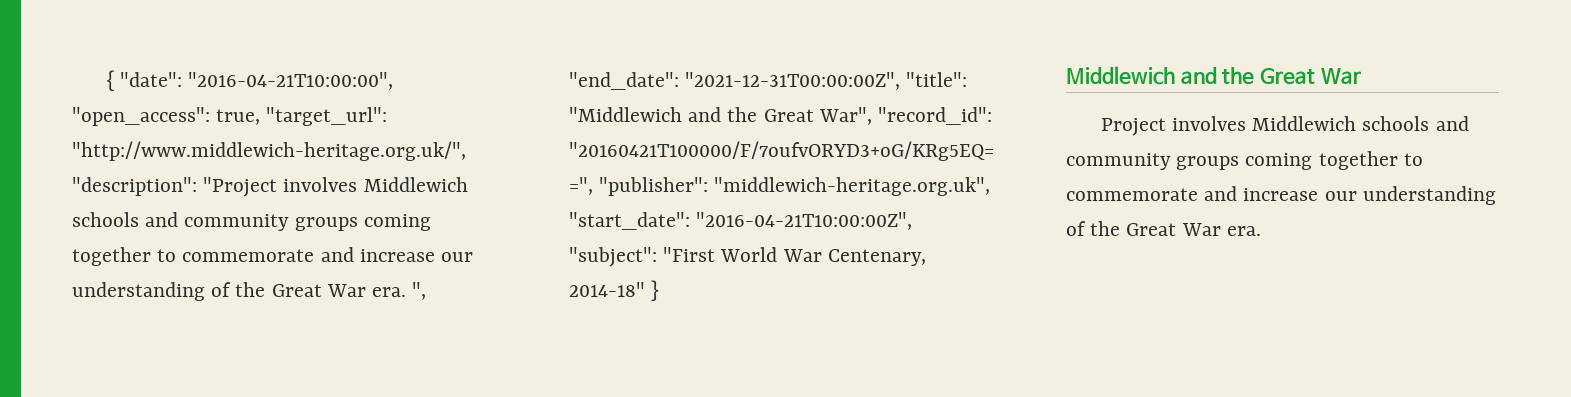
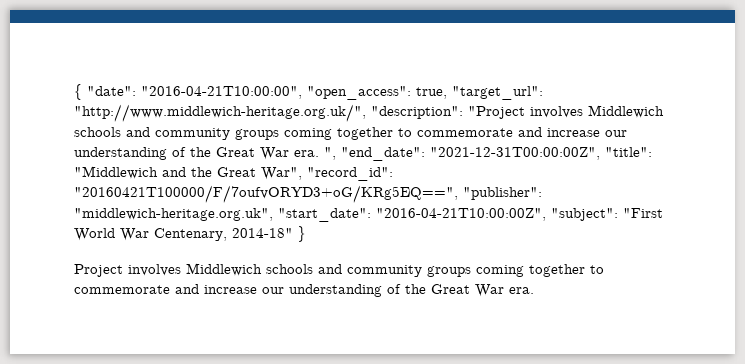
[1066,66,1361,85] // Middlewich and the Great War -> (306, 234) none

